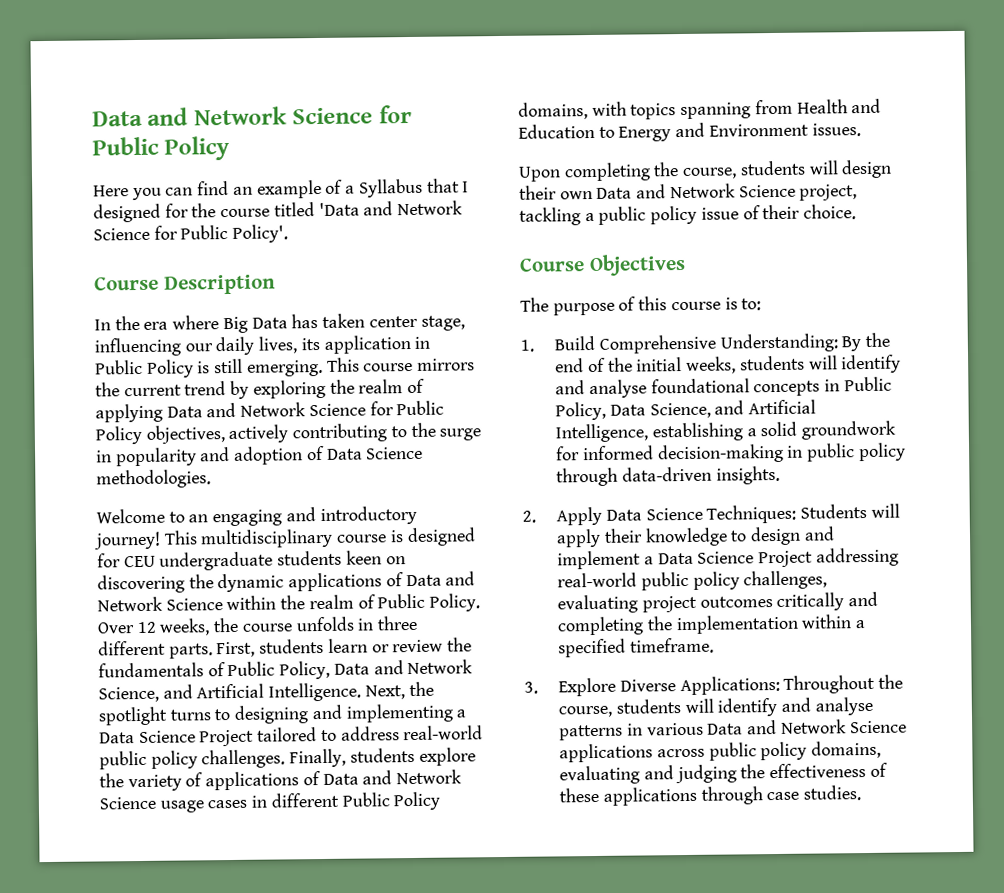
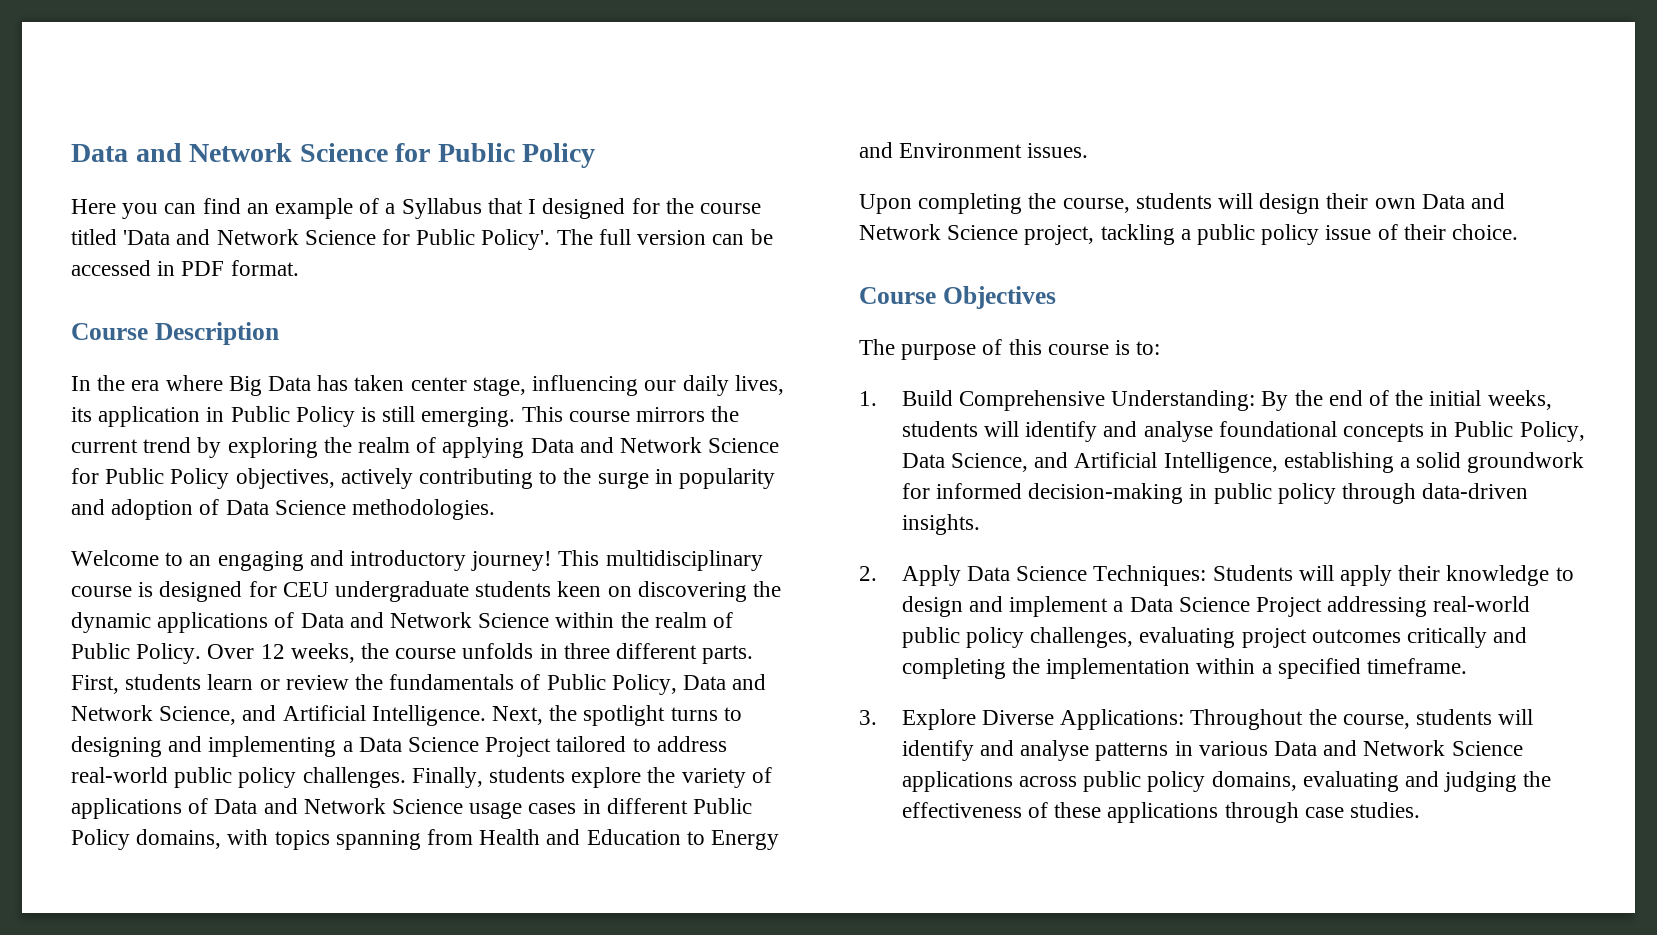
(289, 233) none -> [556,229,773,245] [71,260,299,276] The full version can be accessed in PDF format.

